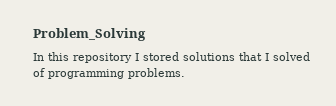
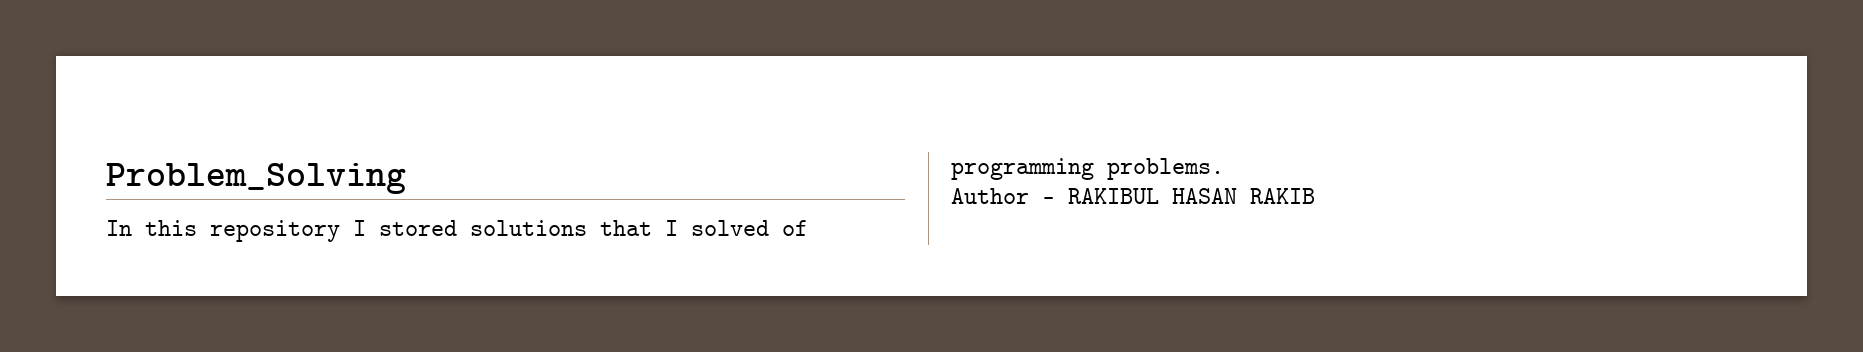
(185, 73) none -> [951,188,1315,204] // Author - RAKIBUL HASAN RAKIB

